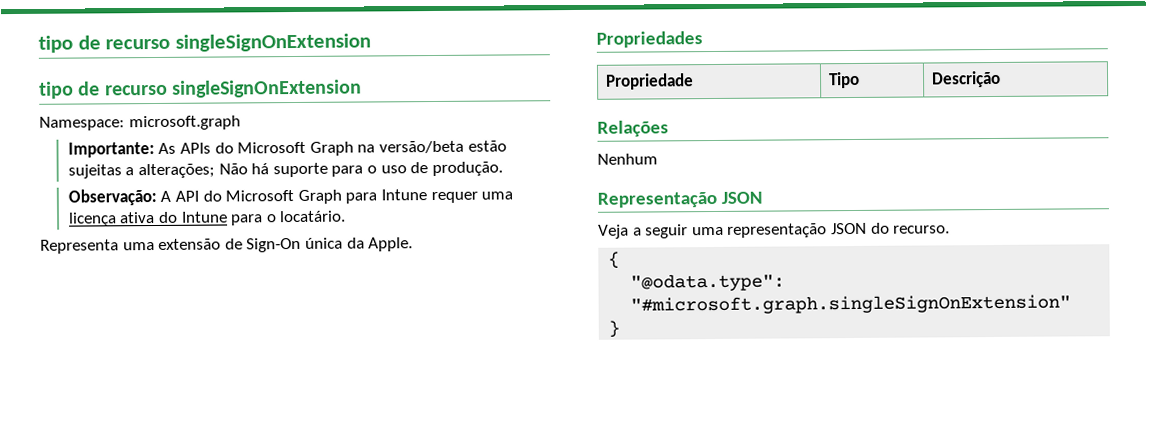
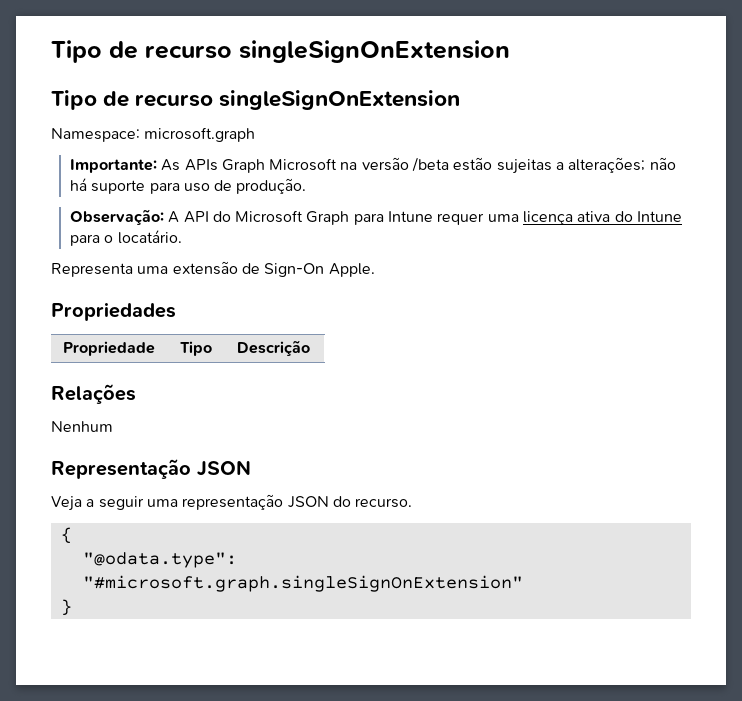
[38,33,371,53] [39,81,74,99] tipo de recurso singleSignOnExtension // tipo -> [51,40,510,63] [51,90,97,110] Tipo de recurso singleSignOnExtension // Tipo
[214,140,464,156] do Microsoft Graph na versão/beta -> [221,157,450,173] Graph Microsoft na versão /beta
[218,163,248,175] Não -> [649,157,676,170] não
[366,165,377,174] o -> (180, 188) none
[304,237,365,249] única da -> (325, 270) none

